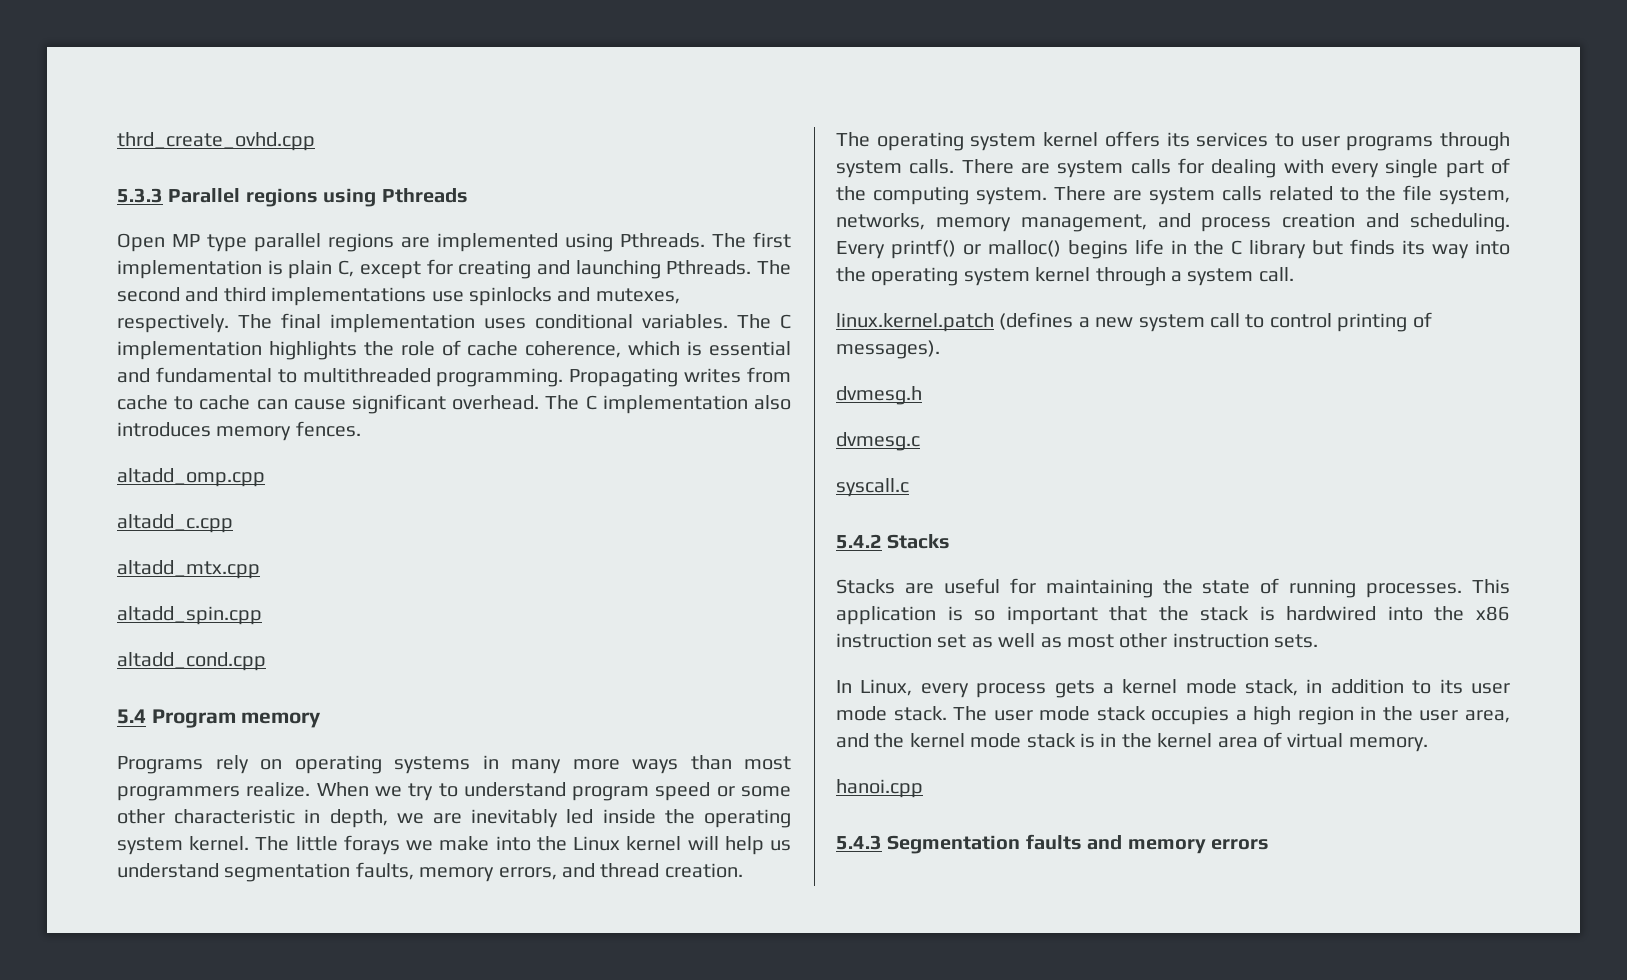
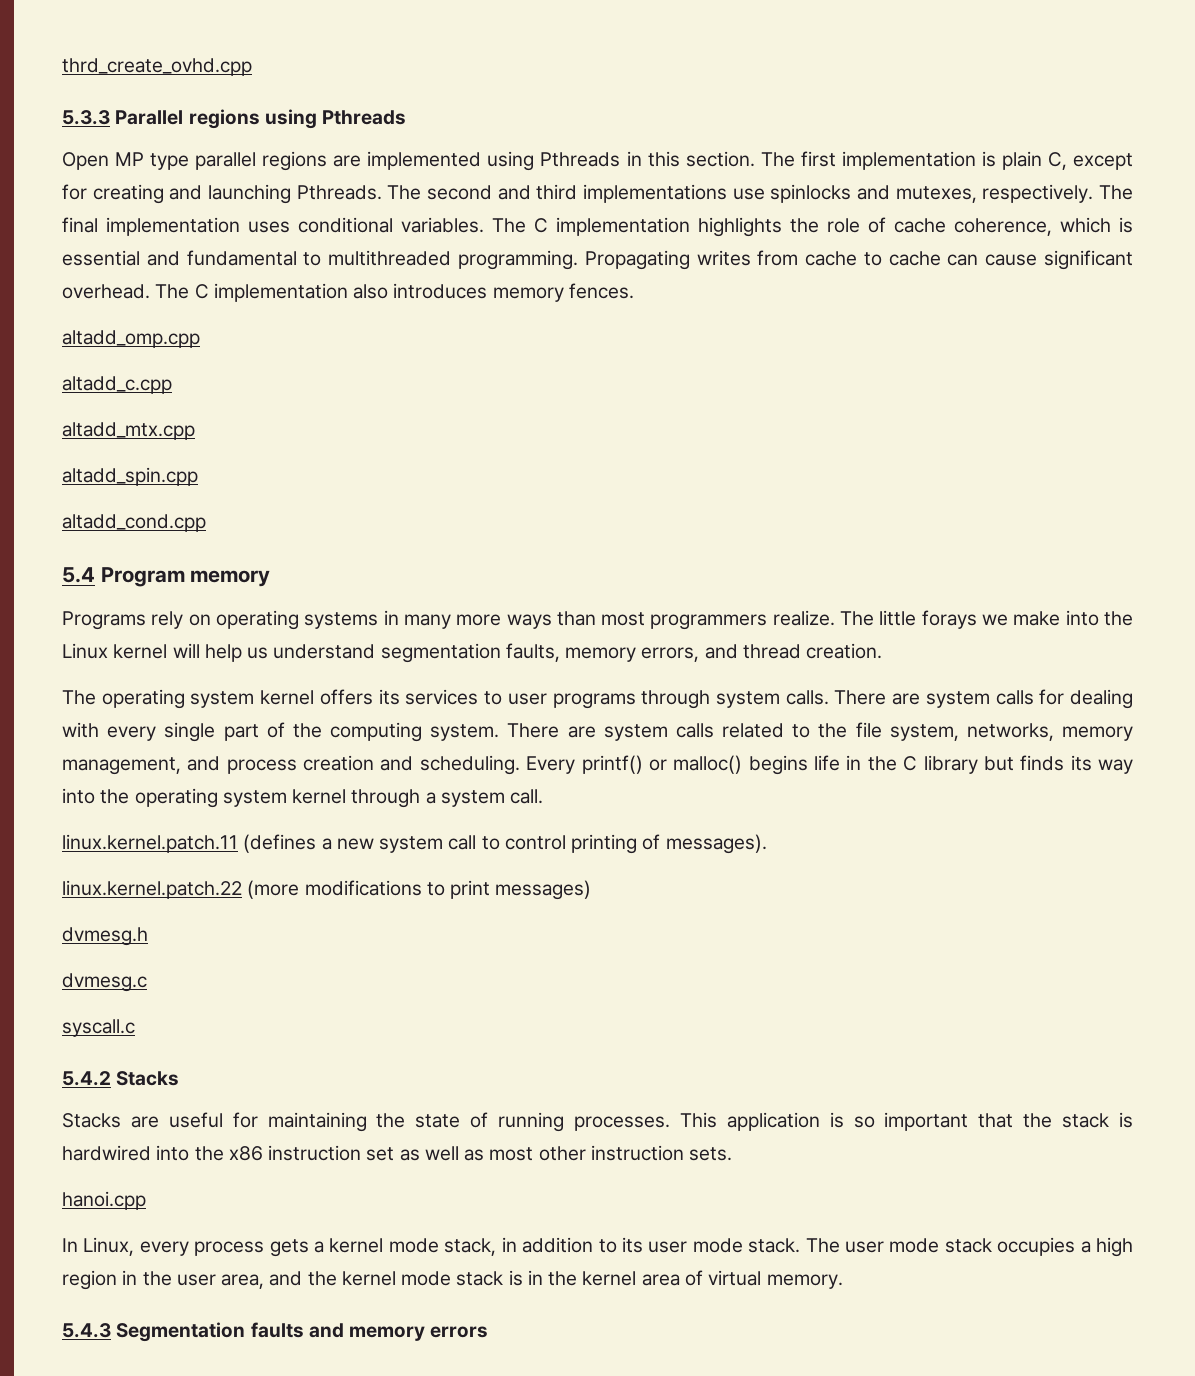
[620,233,705,248] Pthreads. -> [540,151,755,167] Pthreads in this section.
[316,782,791,801] [117,809,791,828] [117,836,250,855] When we try to understand program speed or some other characteristic in depth, we are inevitably led inside the operating system kernel. -> (835, 618) none
[836,313,994,332] linux.kernel.patch -> [62,834,238,853] linux.kernel.patch.11
(940, 349) none -> [62,880,592,900] // linux.kernel.patch.22 (more modifications to print messages)
(1319, 641) none -> [62,1191,146,1210] // hanoi.cpp
[836,779,923,798] // hanoi.cpp -> (843, 1281) none

